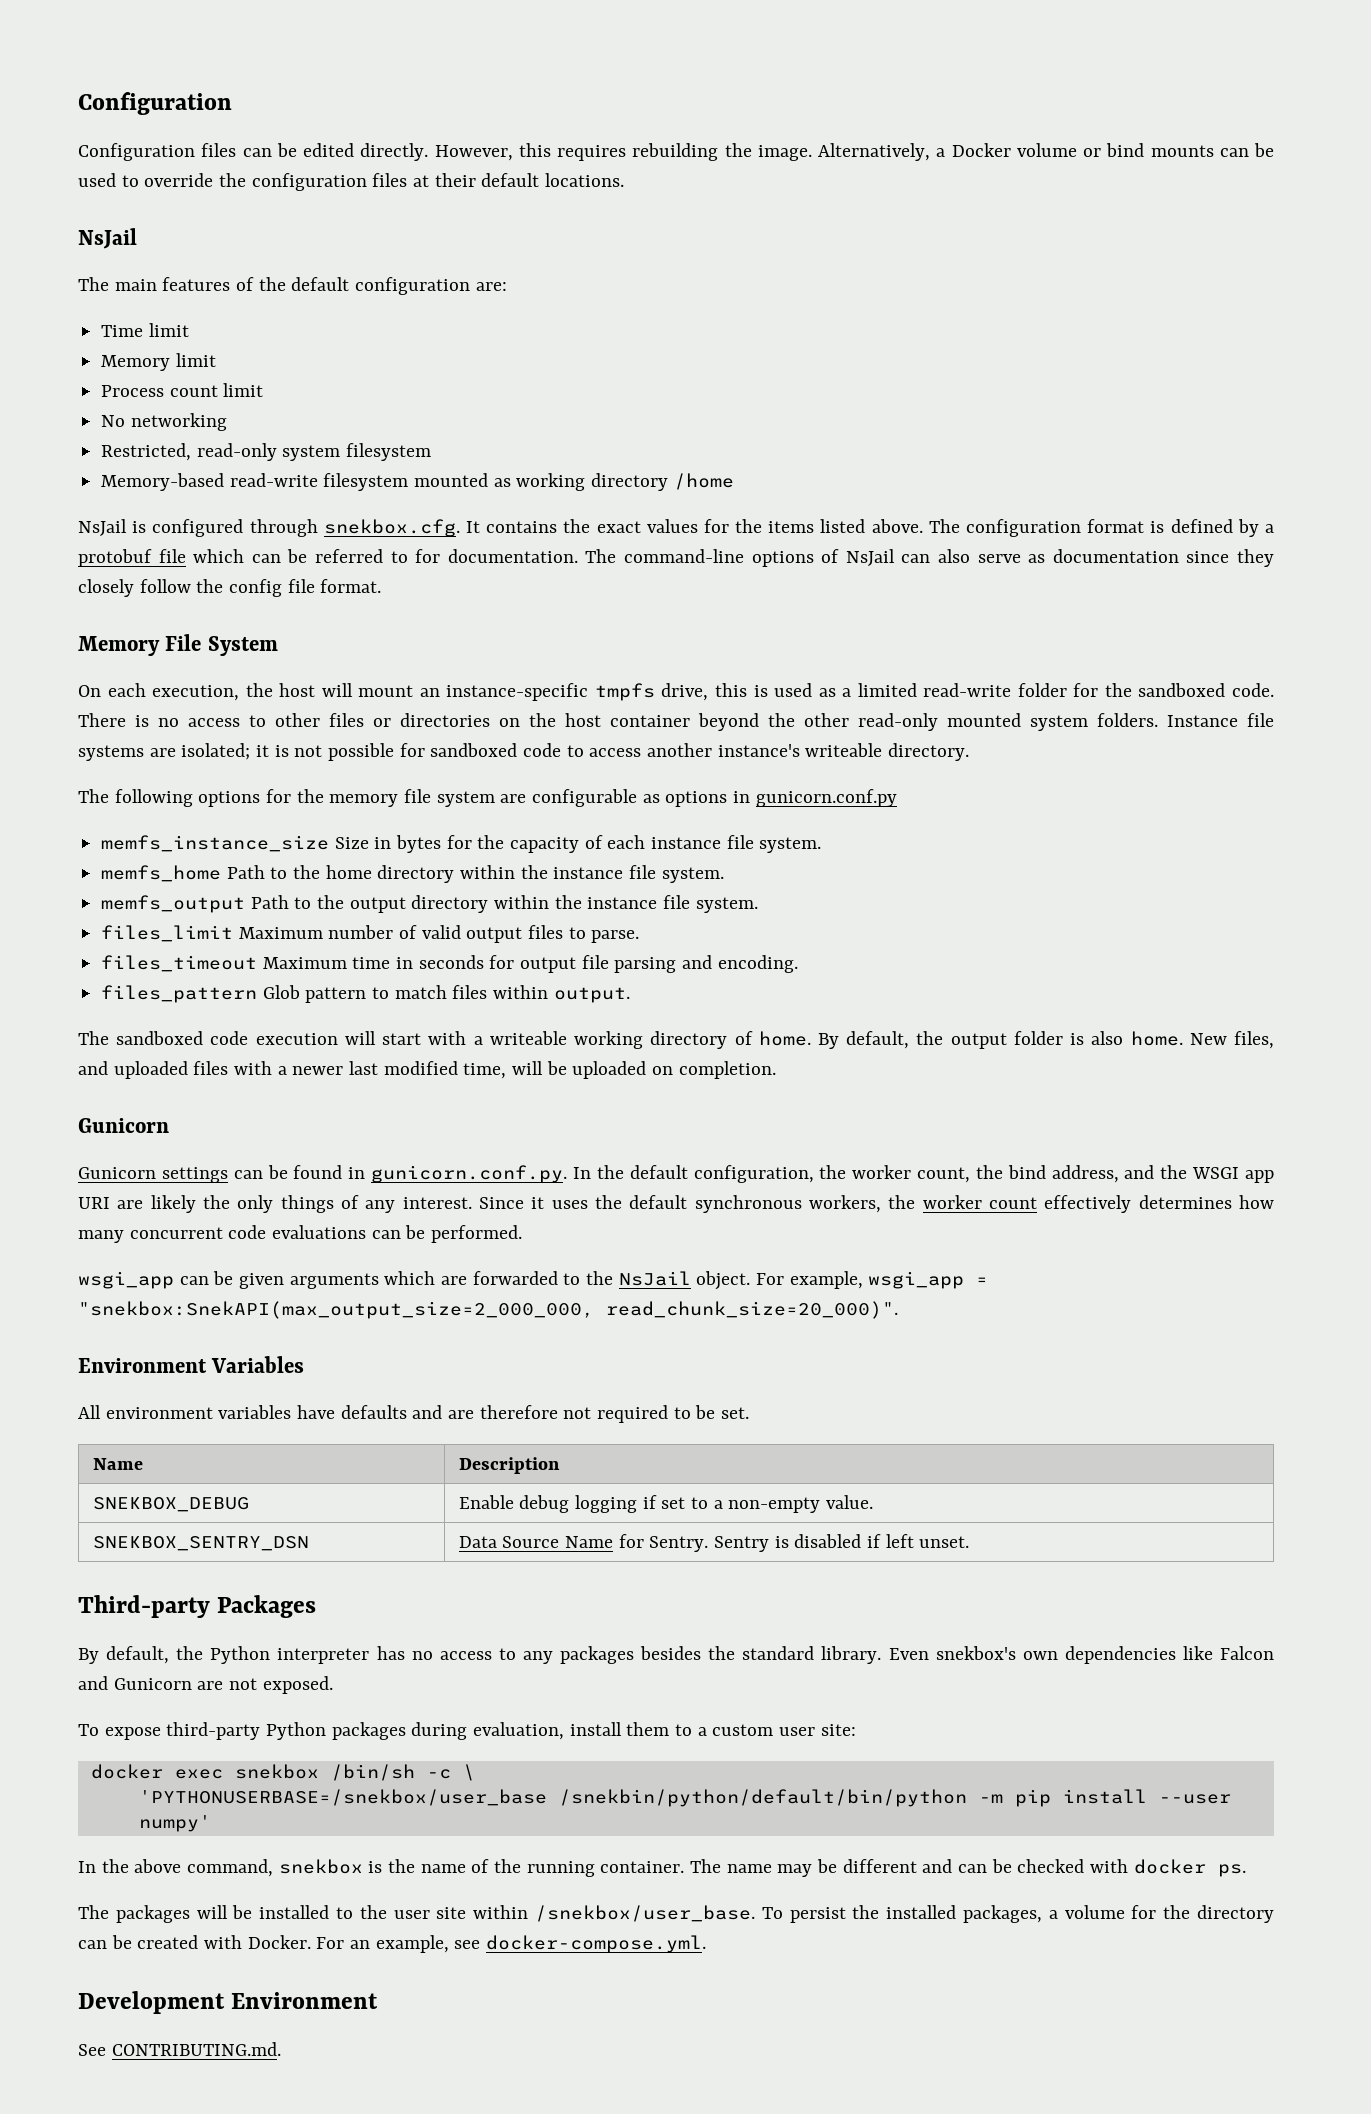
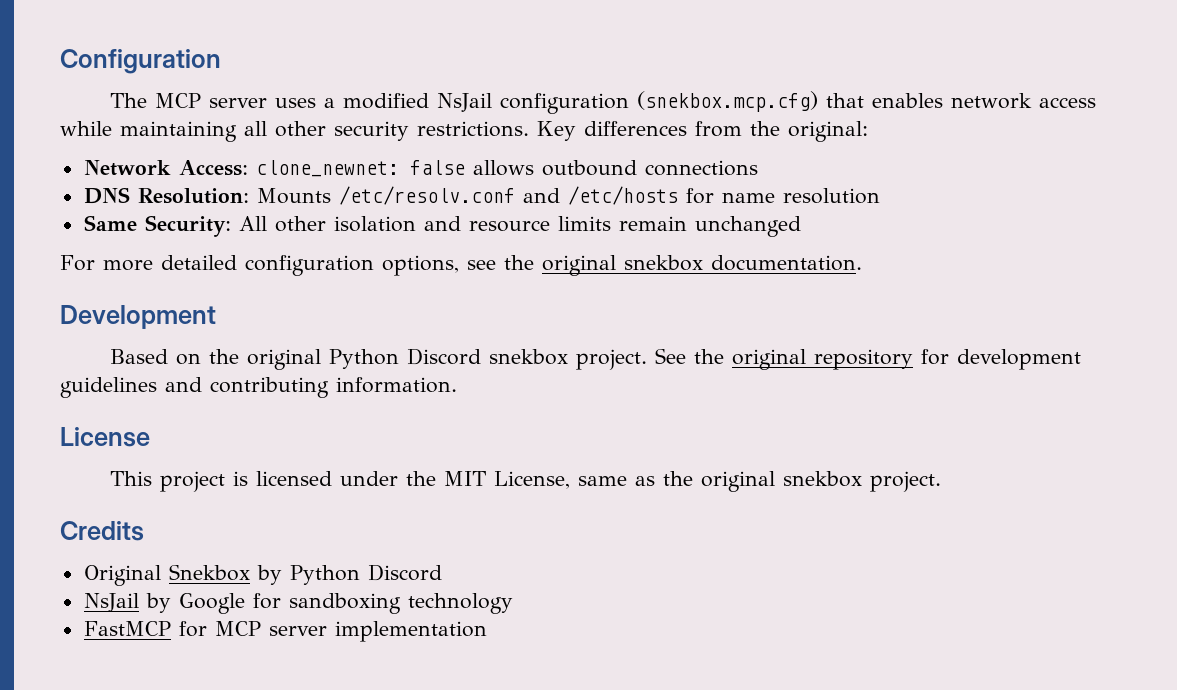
[78,143,1274,161] [78,173,625,191] [78,228,137,249] [78,277,507,295] [101,323,189,337] [101,353,216,371] [101,383,264,397] [101,413,227,431] [101,443,432,461] [101,473,734,491] [78,519,1274,537] [78,549,1274,567] [78,579,382,597] [78,634,278,656] [78,683,1274,701] [78,713,1274,731] [78,743,970,761] [78,789,897,807] [101,835,822,853] [101,865,724,883] [101,895,758,913] [101,925,640,943] [101,955,798,973] [101,985,630,1003] [78,1031,1275,1049] [78,1061,776,1079] [78,1118,169,1133] [78,1165,1274,1183] [78,1195,1274,1213] [78,1225,523,1243] [78,1271,989,1290] [78,1301,898,1319] [78,1356,305,1373] [78,1405,750,1423] [92,1458,143,1470] [458,1457,560,1474] [92,1497,249,1512] [458,1495,874,1513] [92,1536,309,1551] [458,1534,970,1552] [78,1595,317,1618] [78,1646,1274,1664] [78,1676,333,1694] [78,1722,856,1740] [90,1764,475,1781] [138,1789,1231,1807] [138,1815,211,1832] [78,1859,1246,1877] [78,1905,1274,1923] [78,1935,707,1953] [78,1991,379,2014] [78,2042,281,2056] Configuration files can be edited directly. However, this requires rebuilding the image. Alternatively, a Docker volume or bind mounts can be used to override the configuration files at their default locations. // NsJail // The main features of the default configuration are: // Time limit // Memory limit // Process count limit // No networking // Restricted, read-only system filesystem // Memory-based read-write filesystem mounted as working directory /home // NsJail is configured through snekbox.cfg. It contains the exact values for the items listed above. The configuration format is defined by a protobuf file which can be referred to for documentation. The command-line options of NsJail can also serve as documentation since they closely follow the config file format. // Memory File System // On each execution, the host will mount an instance-specific tmpfs drive, this is used as a limited read-write folder for the sandboxed code. There is no access to other files or directories on the host container beyond the other read-only mounted system folders. Instance file systems are isolated; it is not possible for sandboxed code to access another instance's writeable directory. // The following options for the memory file system are configurable as options in gunicorn.conf.py // memfs_instance_size Size in bytes for the capacity of each instance file system. // memfs_home Path to the home directory within the instance file system. // memfs_output Path to the output directory within the instance file system. // files_limit Maximum number of valid output files to parse. // files_timeout Maximum time in seconds for output file parsing and encoding. // files_pattern Glob pattern to match files within output. // The sandboxed code execution will start with a writeable working directory of home. By default, the output folder is also home. New files, and uploaded files with a newer last modified time, will be uploaded on completion. // Gunicorn // Gunicorn settings can be found in gunicorn.conf.py. In the default configuration, the worker count, the bind address, and the WSGI app URI are likely the only things of any interest. Since it uses the default synchronous workers, the worker count effectively determines how many concurrent code evaluations can be performed. // wsgi_app can be given arguments which are forwarded to the NsJail object. For example, wsgi_app = "snekbox:SnekAPI(max_output_size=2_000_000, read_chunk_size=20_000)". // Environment Variables // All environment variables have defaults and are therefore not required to be set. // Name | Description // SNEKBOX_DEBUG | Enable debug logging if set to a non-empty value. // SNEKBOX_SENTRY_DSN | Data Source Name for Sentry. Sentry is disabled if left unset. // Third-party Packages // By default, the Python interpreter has no access to any packages besides the standard library. Even snekbox's own dependencies like Falcon and Gunicorn are not exposed. // To expose third-party Python packages during evaluation, install them to a custom user site: // docker exec snekbox /bin/sh -c \ // 'PYTHONUSERBASE=/snekbox/user_base /snekbin/python/default/bin/python -m pip install --user numpy' // In the above command, snekbox is the name of the running container. The name may be different and can be checked with docker ps. // The packages will be installed to the user site within /snekbox/user_base. To persist the installed packages, a volume for the directory can be created with Docker. For an example, see docker-compose.yml. // Development Environment // See CONTRIBUTING.md. -> [109,91,1096,114] [60,121,868,142] [83,160,758,177] [83,186,880,205] [83,215,801,237] [60,255,862,276] [60,305,216,329] [109,348,1081,370] [60,377,457,398] [60,427,150,447] [109,471,941,492] [60,521,144,541] [83,564,442,586] [83,593,513,614] [83,621,487,642] The MCP server uses a modified NsJail configuration (snekbox.mcp.cfg) that enables network access while maintaining all other security restrictions. Key differences from the original: // Network Access: clone_newnet: false allows outbound connections // DNS Resolution: Mounts /etc/resolv.conf and /etc/hosts for name resolution // Same Security: All other isolation and resource limits remain unchanged // For more detailed configuration options, see the original snekbox documentation. // Development // Based on the original Python Discord snekbox project. See the original repository for development guidelines and contributing information. // License // This project is licensed under the MIT License, same as the original snekbox project. // Credits // Original Snekbox by Python Discord // NsJail by Google for sandboxing technology // FastMCP for MCP server implementation

